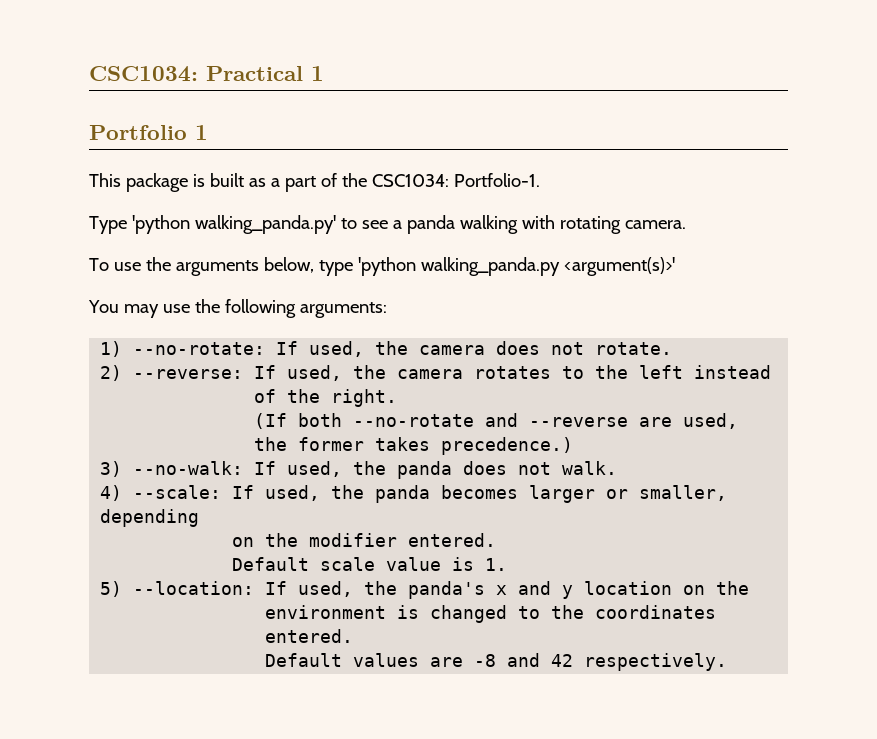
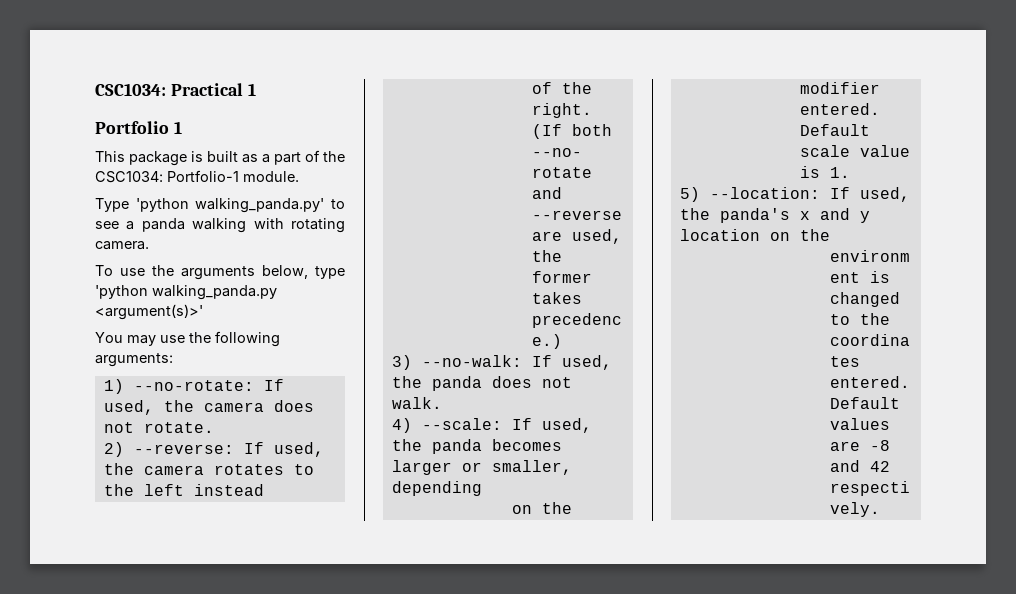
[453,173,540,187] Portfolio-1. -> [167,170,299,182] Portfolio-1 module.

